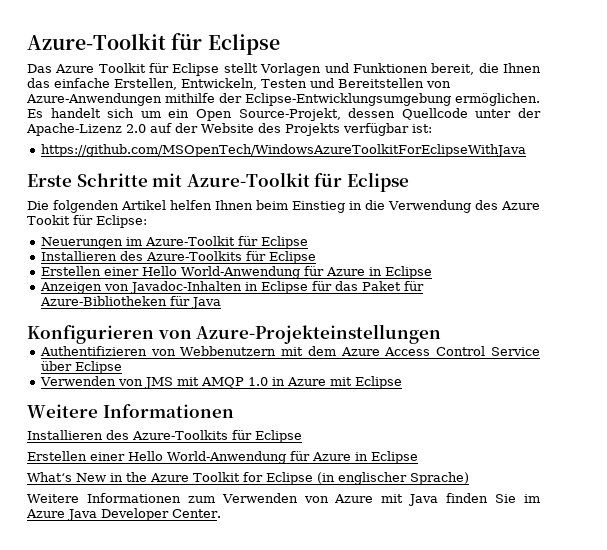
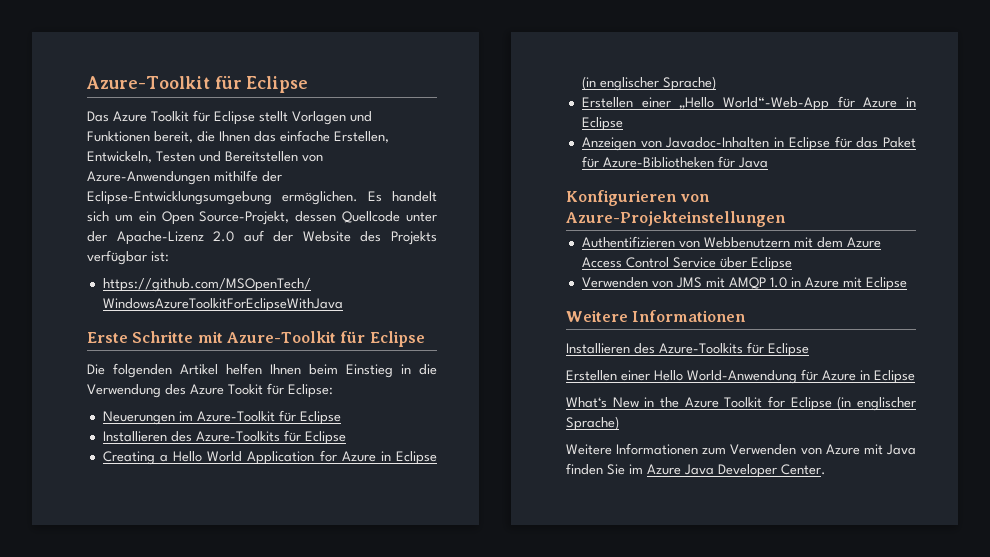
[40,266,300,279] // Erstellen einer Hello World-Anwendung -> [102,450,437,465] [581,76,716,91] [581,97,829,111] // Creating a Hello World Application for Azure in Eclipse (in englischer Sprache) // Erstellen einer „Hello World“-Web-App

